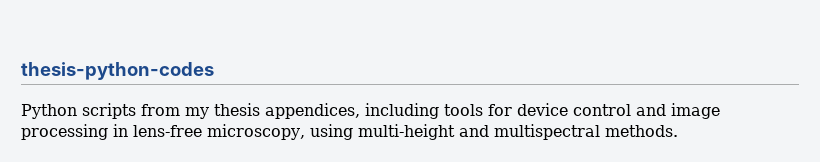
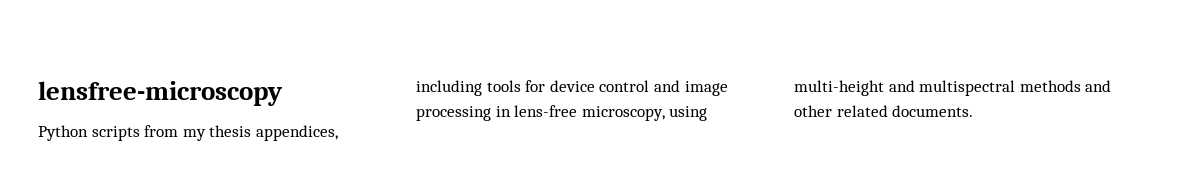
[21,62,214,80] thesis-python-codes -> [38,81,283,106] lensfree-microscopy
[604,125,678,137] methods. -> [1019,80,1112,92] [794,105,974,117] methods and other related documents.

